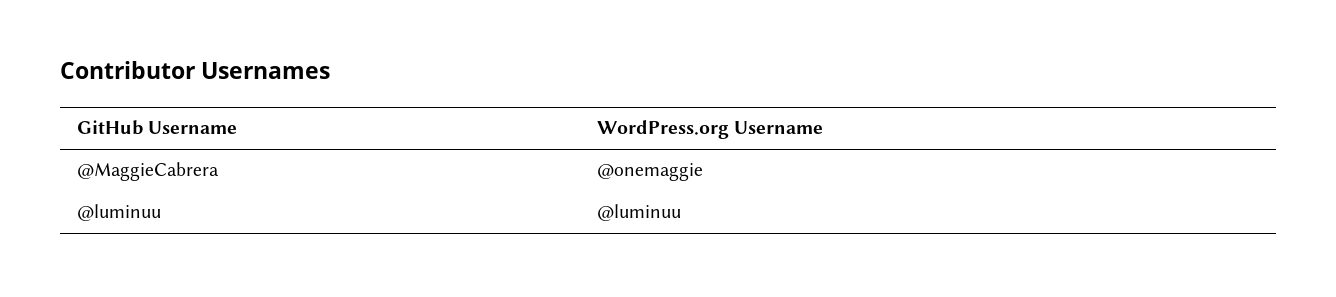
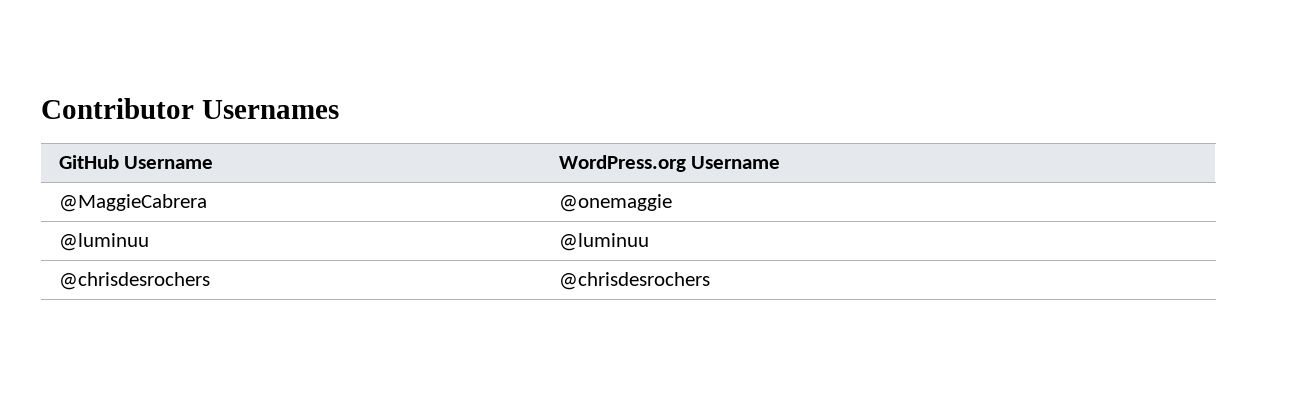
(681, 212) none -> [58,272,210,290] [558,272,710,290] // @chrisdesrochers | @chrisdesrochers

